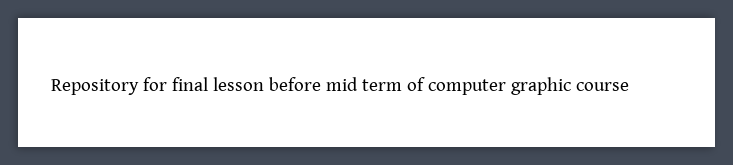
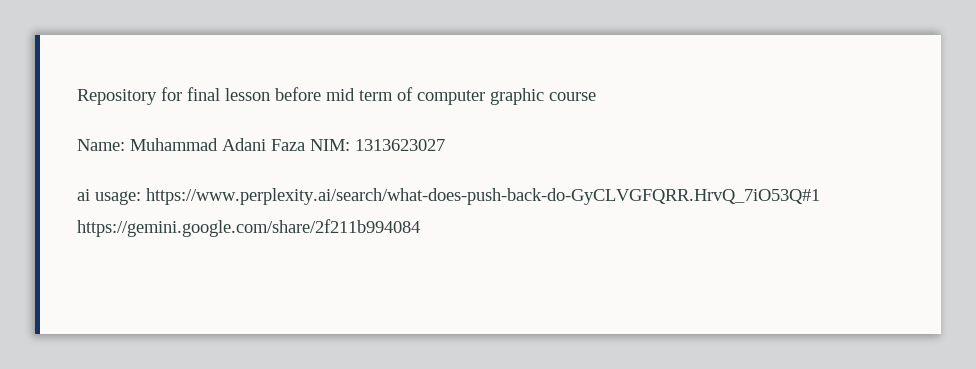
(629, 86) none -> [77,138,445,151] [77,188,820,205] [77,219,420,237] // Name: Muhammad Adani Faza NIM: 1313623027 // ai usage: https://www.perplexity.ai/search/what-does-push-back-do-GyCLVGFQRR.HrvQ_7iO53Q#1 https://gemini.google.com/share/2f211b994084

